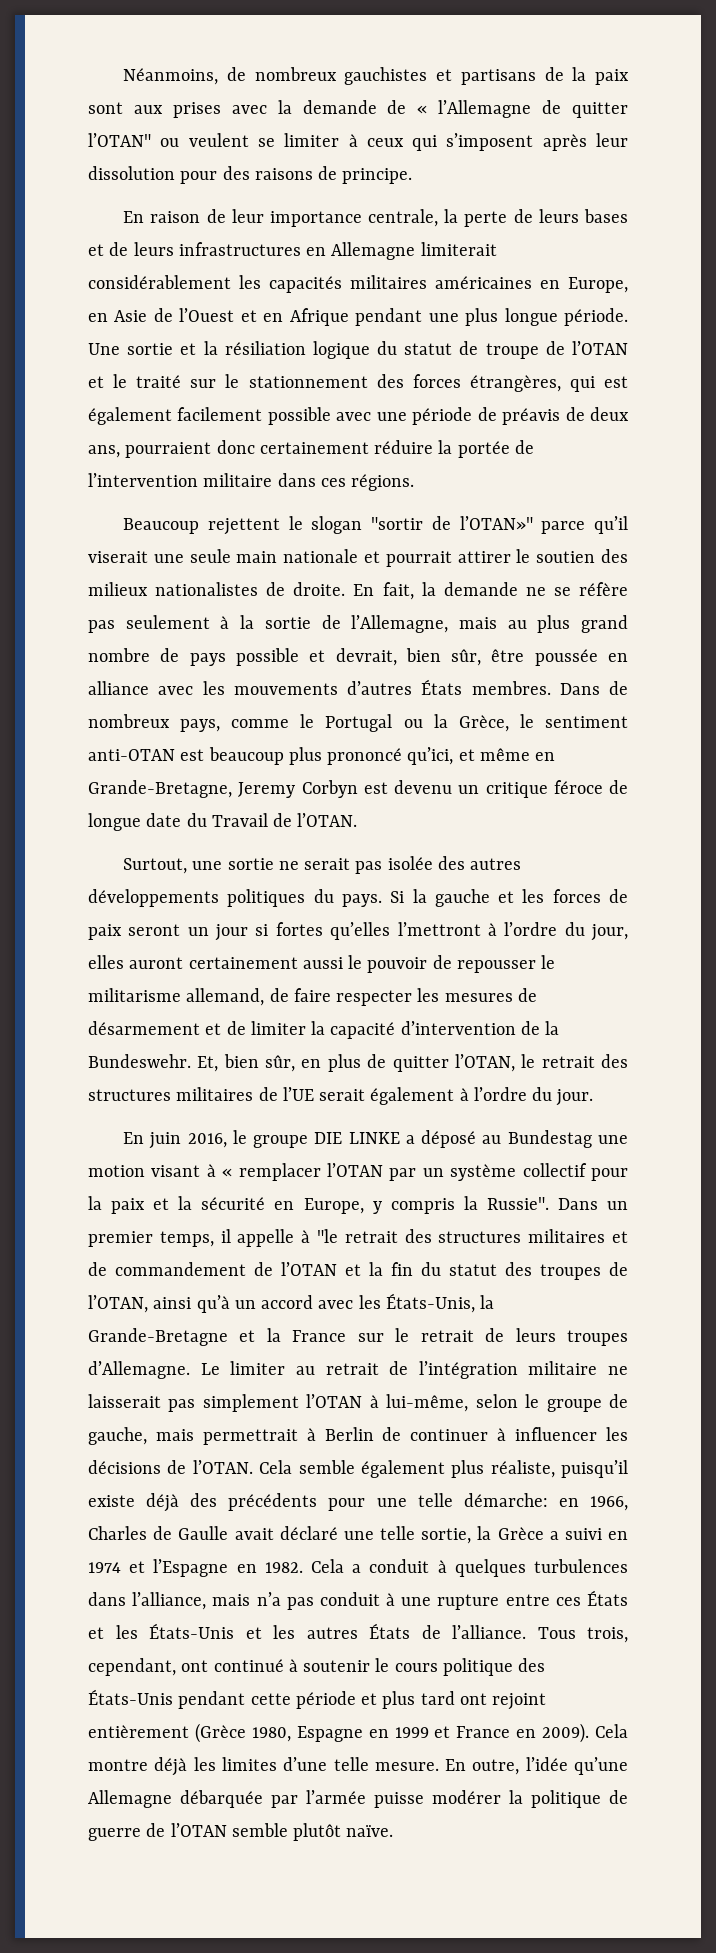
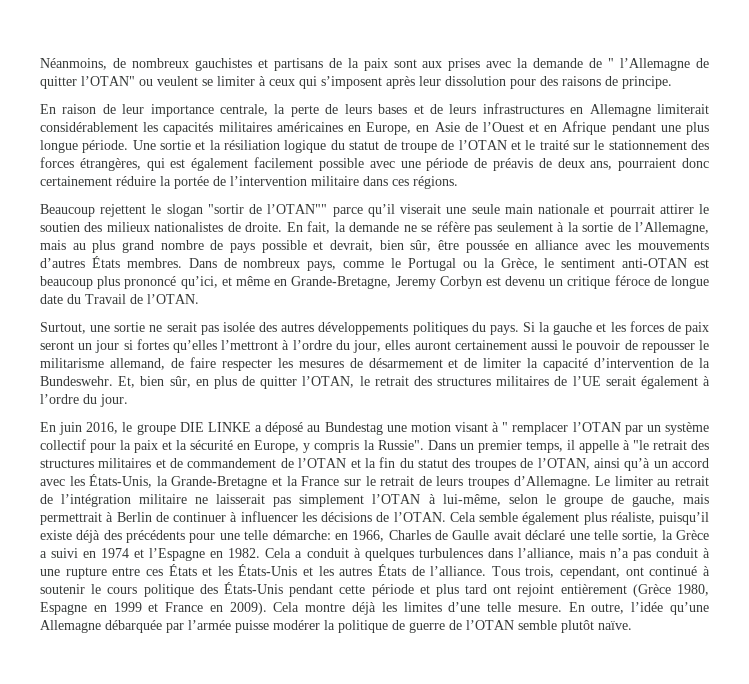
[417,105,428,114] « -> [608,58,615,68] "
[459,516,533,530] l’OTAN»" -> [267,204,328,214] l’OTAN""
[222,1168,233,1177] « -> [502,422,509,432] "

